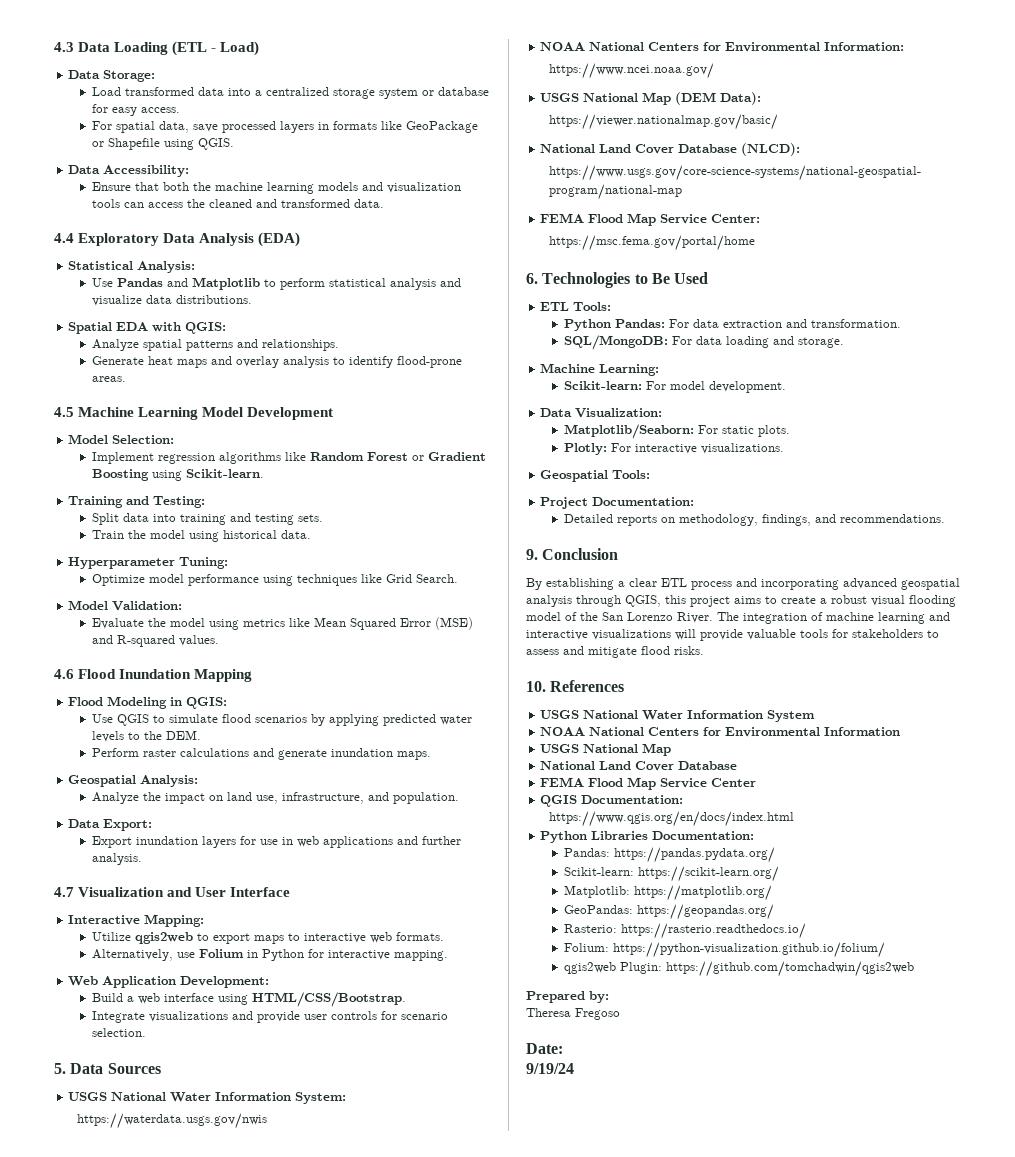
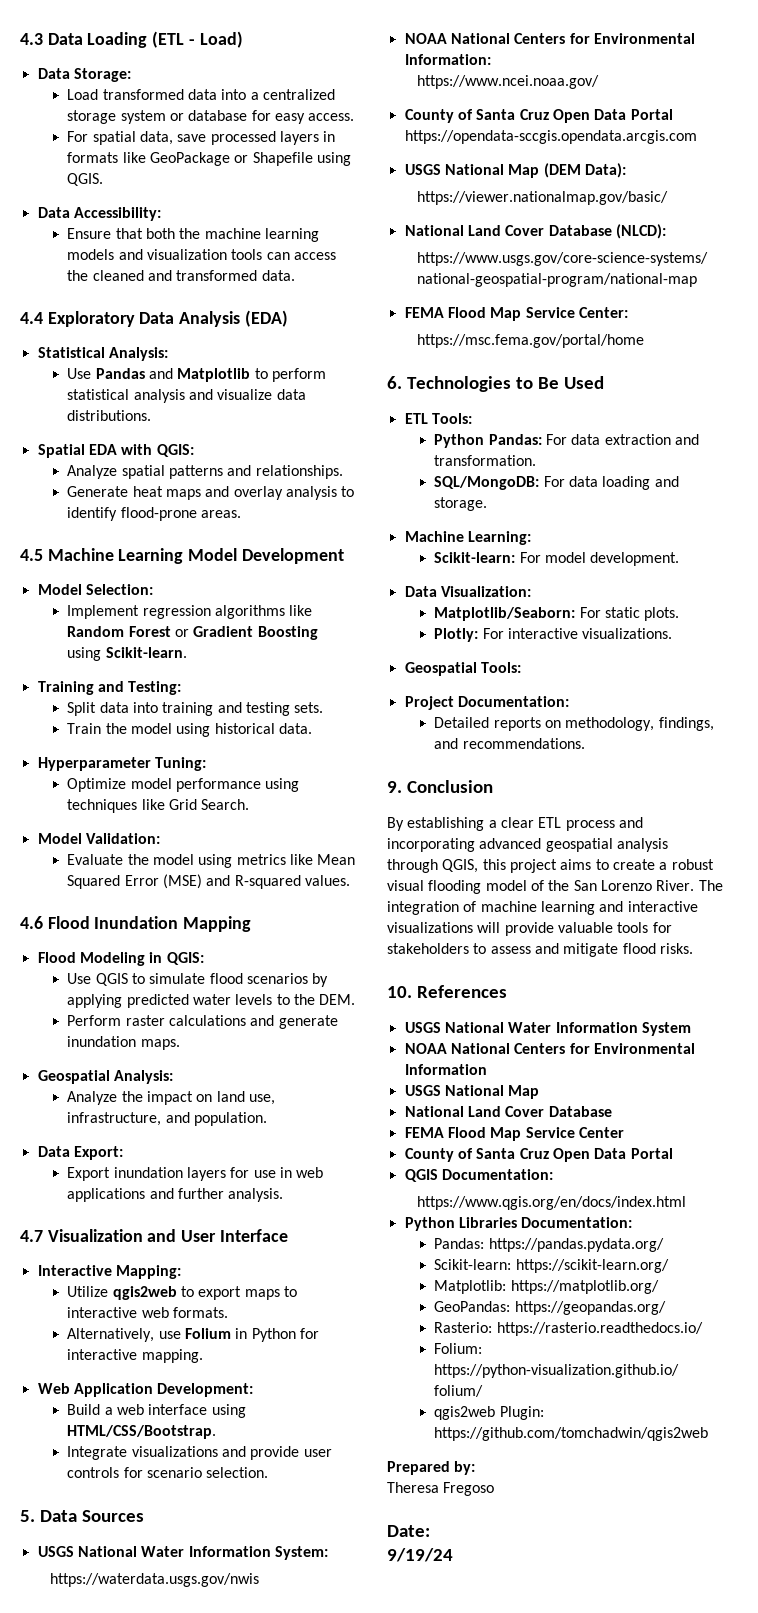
(715, 71) none -> [404,109,673,123] [404,130,697,144] // County of Santa Cruz Open Data Portal https://opendata-sccgis.opendata.arcgis.com
(757, 782) none -> [404,1148,673,1162] // County of Santa Cruz Open Data Portal

